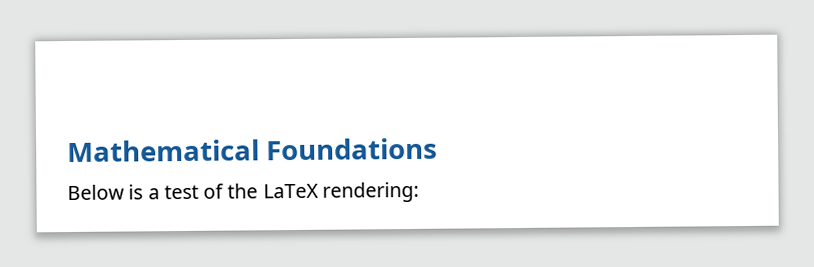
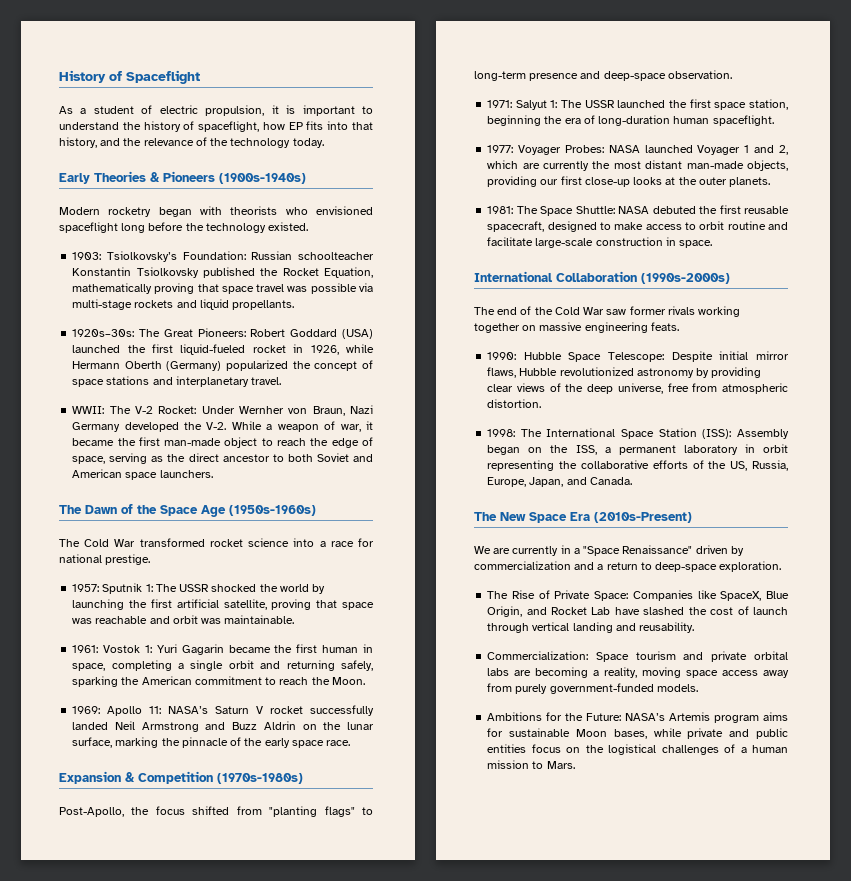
[67,137,439,163] [67,181,419,203] Mathematical Foundations // Below is a test of the LaTeX rendering: -> [59,70,200,84] [59,105,373,116] [59,121,373,132] [59,137,324,148] [59,171,306,184] [59,206,374,217] [59,222,309,233] [72,251,375,262] [72,267,374,278] [72,283,374,294] [72,299,295,310] [72,328,374,339] [72,344,374,355] [72,360,373,371] [72,376,282,387] [72,405,373,416] [72,421,373,432] [72,437,373,448] [72,453,373,464] [72,469,213,480] [59,504,316,517] [59,538,374,547] [59,554,151,565] [72,583,326,594] [72,599,374,610] [72,615,295,624] [72,644,373,655] [72,660,373,671] [72,676,365,687] [72,705,374,716] [72,721,374,732] [72,737,351,748] [59,771,303,784] [59,806,373,817] [474,70,732,81] [487,99,788,110] [487,115,774,126] [487,145,788,155] [487,160,788,171] [487,176,771,187] [487,205,789,216] [487,221,788,232] [487,237,713,248] [474,271,730,284] [474,306,741,317] [474,322,679,333] [487,351,789,362] [487,367,762,378] [487,383,788,394] [487,399,542,408] [487,428,789,439] [487,444,788,455] [487,460,788,471] [487,477,632,487] [474,512,692,523] [474,545,744,556] [474,561,782,572] [487,590,789,601] [487,606,788,617] [487,622,695,633] [487,651,788,662] [487,667,789,678] [487,683,698,694] [487,712,788,723] [487,728,788,739] [487,744,788,755] [487,760,575,769] History of Spaceflight // As a student of electric propulsion, it is important to understand the history of spaceflight, how EP fits into that history, and the relevance of the technology today. // Early Theories & Pioneers (1900s-1940s) // Modern rocketry began with theorists who envisioned spaceflight long before the technology existed. // 1903: Tsiolkovsky’s Foundation: Russian schoolteacher Konstantin Tsiolkovsky published the Rocket Equation, mathematically proving that space travel was possible via multi-stage rockets and liquid propellants. // 1920s–30s: The Great Pioneers: Robert Goddard (USA) launched the first liquid-fueled rocket in 1926, while Hermann Oberth (Germany) popularized the concept of space stations and interplanetary travel. // WWII: The V-2 Rocket: Under Wernher von Braun, Nazi Germany developed the V-2. While a weapon of war, it became the first man-made object to reach the edge of space, serving as the direct ancestor to both Soviet and American space launchers. // The Dawn of the Space Age (1950s-1960s) // The Cold War transformed rocket science into a race for national prestige. // 1957: Sputnik 1: The USSR shocked the world by launching the first artificial satellite, proving that space was reachable and orbit was maintainable. // 1961: Vostok 1: Yuri Gagarin became the first human in space, completing a single orbit and returning safely, sparking the American commitment to reach the Moon. // 1969: Apollo 11: NASA’s Saturn V rocket successfully landed Neil Armstrong and Buzz Aldrin on the lunar surface, marking the pinnacle of the early space race. // Expansion & Competition (1970s-1980s) // Post-Apollo, the focus shifted from "planting flags" to long-term presence and deep-space observation. // 1971: Salyut 1: The USSR launched the first space station, beginning the era of long-duration human spaceflight. // 1977: Voyager Probes: NASA launched Voyager 1 and 2, which are currently the most distant man-made objects, providing our first close-up looks at the outer planets. // 1981: The Space Shuttle: NASA debuted the first reusable spacecraft, designed to make access to orbit routine and facilitate large-scale construction in space. // International Collaboration (1990s-2000s) // The end of the Cold War saw former rivals working together on massive engineering feats. // 1990: Hubble Space Telescope: Despite initial mirror flaws, Hubble revolutionized astronomy by providing clear views of the deep universe, free from atmospheric distortion. // 1998: The International Space Station (ISS): Assembly began on the ISS, a permanent laboratory in orbit representing the collaborative efforts of the US, Russia, Europe, Japan, and Canada. // The New Space Era (2010s-Present) // We are currently in a "Space Renaissance" driven by commercialization and a return to deep-space exploration. // The Rise of Private Space: Companies like SpaceX, Blue Origin, and Rocket Lab have slashed the cost of launch through vertical landing and reusability. // Commercialization: Space tourism and private orbital labs are becoming a reality, moving space access away from purely government-funded models. // Ambitions for the Future: NASA’s Artemis program aims for sustainable Moon bases, while private and public entities focus on the logistical challenges of a human mission to Mars.

